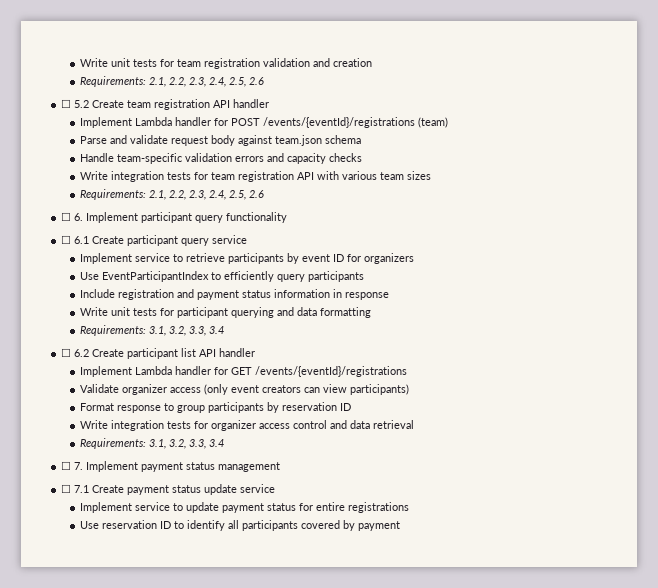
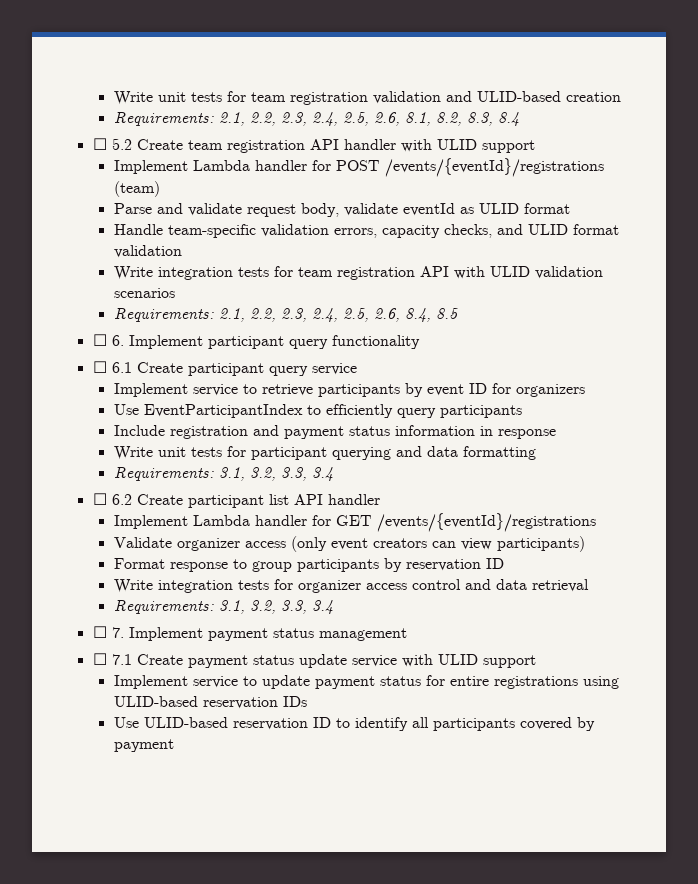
(331, 62) none -> [476,91,561,102] ULID-based
[249,77,265,85] 2.6 -> [373,112,519,126] 2.6, 8.1, 8.2, 8.3, 8.4
(270, 103) none -> [400,139,535,153] with ULID support
[211,135,362,146] [80,153,363,164] body against team.json schema // Handle team-specific validation errors and capacity checks -> [300,203,570,217] [113,224,619,238] [113,245,182,258] body, validate eventId as ULID format // Handle team-specific validation errors, capacity checks, and ULID format validation
[342,171,432,180] [80,189,265,200] various team sizes // Requirements: 2.1, 2.2, 2.3, 2.4, 2.5, 2.6 -> [489,266,603,279] [113,288,175,298] [113,308,459,322] ULID validation scenarios // Requirements: 2.1, 2.2, 2.3, 2.4, 2.5, 2.6, 8.4, 8.5
(276, 488) none -> [401,654,536,668] with ULID support
[80,521,100,529] // Use -> [582,676,619,689] [113,696,307,709] [113,717,228,728] using ULID-based reservation IDs // Use ULID-based

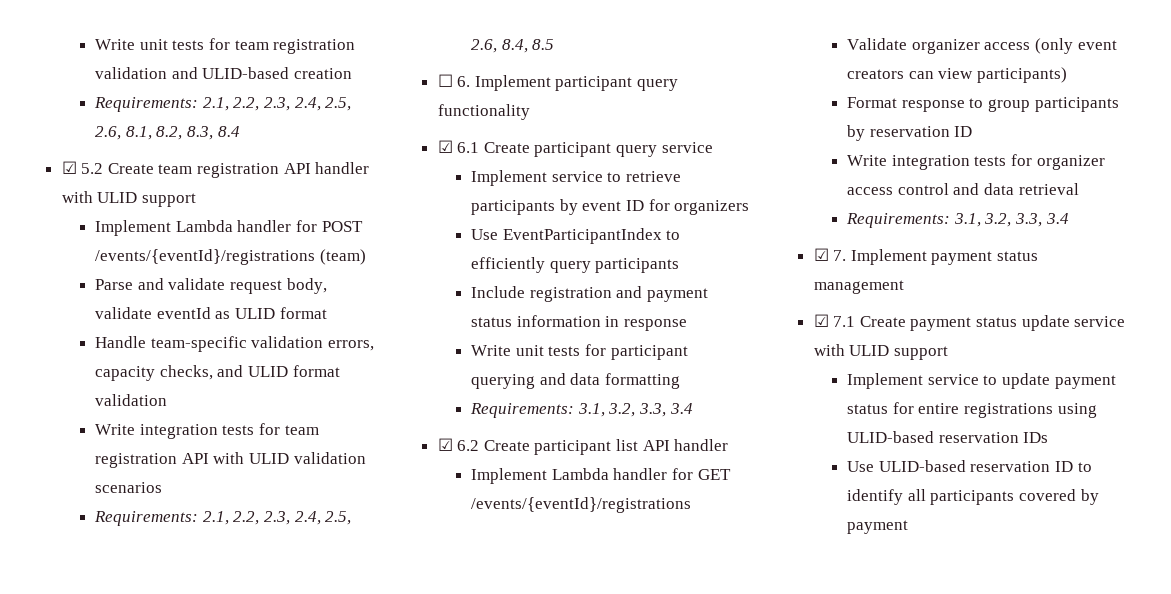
[92,138,107,150] ☐ -> [61,161,77,174] ☑
[92,361,107,373] ☐ -> [437,140,453,153] ☑
[92,493,107,505] ☐ -> [437,438,453,451] ☑
[92,626,107,638] ☐ -> [813,248,829,261] ☑
[92,653,107,665] ☐ -> [813,314,829,327] ☑

